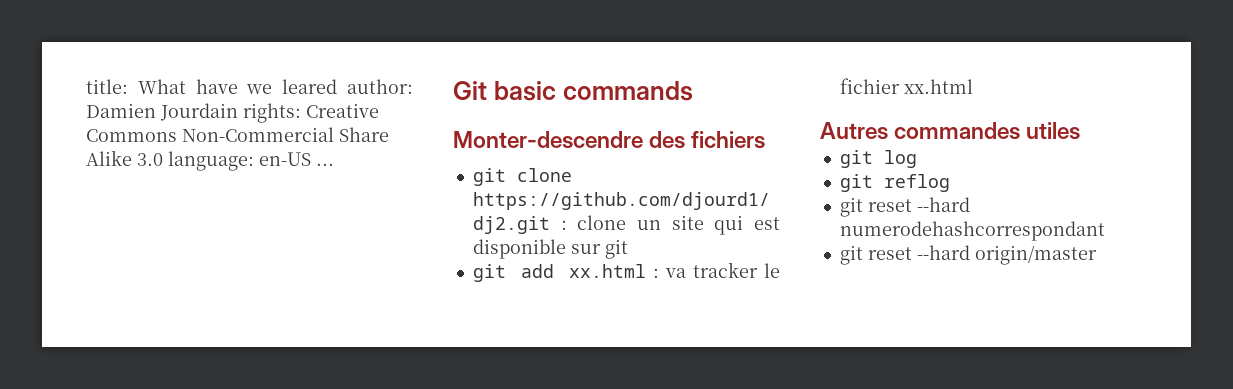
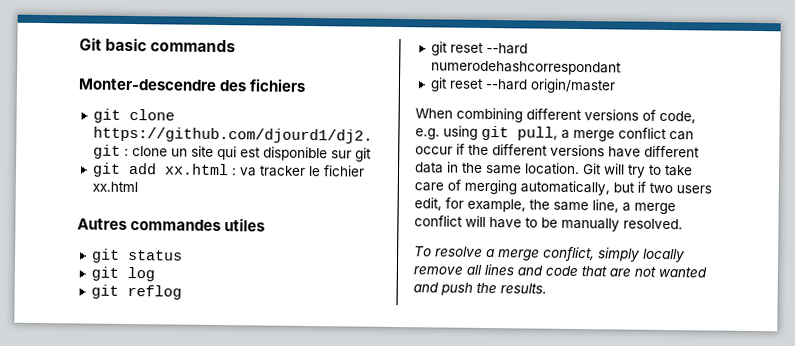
[86,79,413,94] [86,103,379,123] [86,127,389,142] [86,150,334,171] title: What have we leared author: Damien Jourdain rights: Creative Commons Non-Commercial Share Alike 3.0 language: en-US ... // -> (79, 44) none
(1081, 131) none -> [90,248,183,263] // git status
(1097, 255) none -> [415,107,696,124] [415,125,694,142] [415,143,700,158] [414,161,693,178] [414,179,712,196] [414,197,676,215] [414,215,683,232] [414,246,685,263] [413,263,707,278] [413,282,547,296] // When combining different versions of code, e.g. using git pull, a merge conflict can occur if the different versions have different data in the same location. Git will try to take care of merging automatically, but if two users edit, for example, the same line, a merge conflict will have to be manually resolved. // To resolve a merge conflict, simply locally remove all lines and code that are not wanted and push the results.

